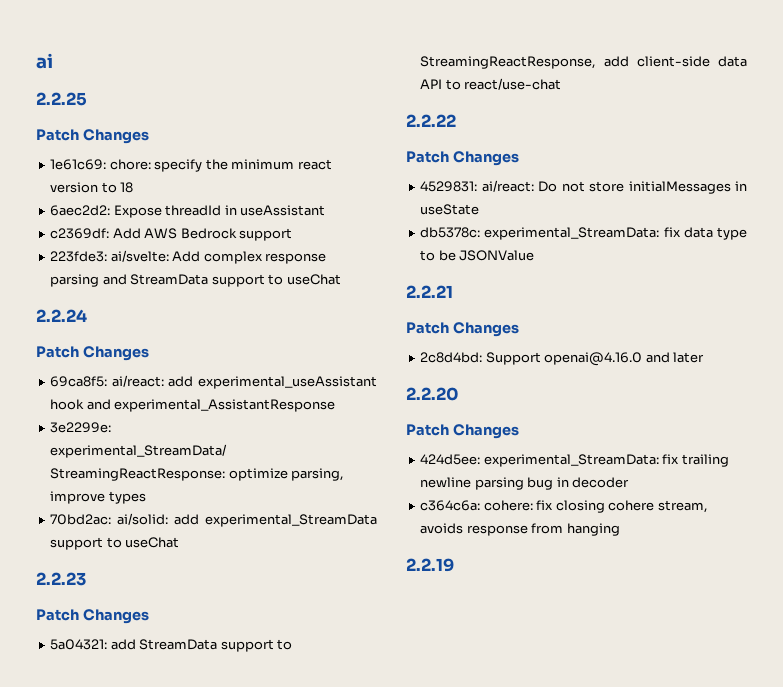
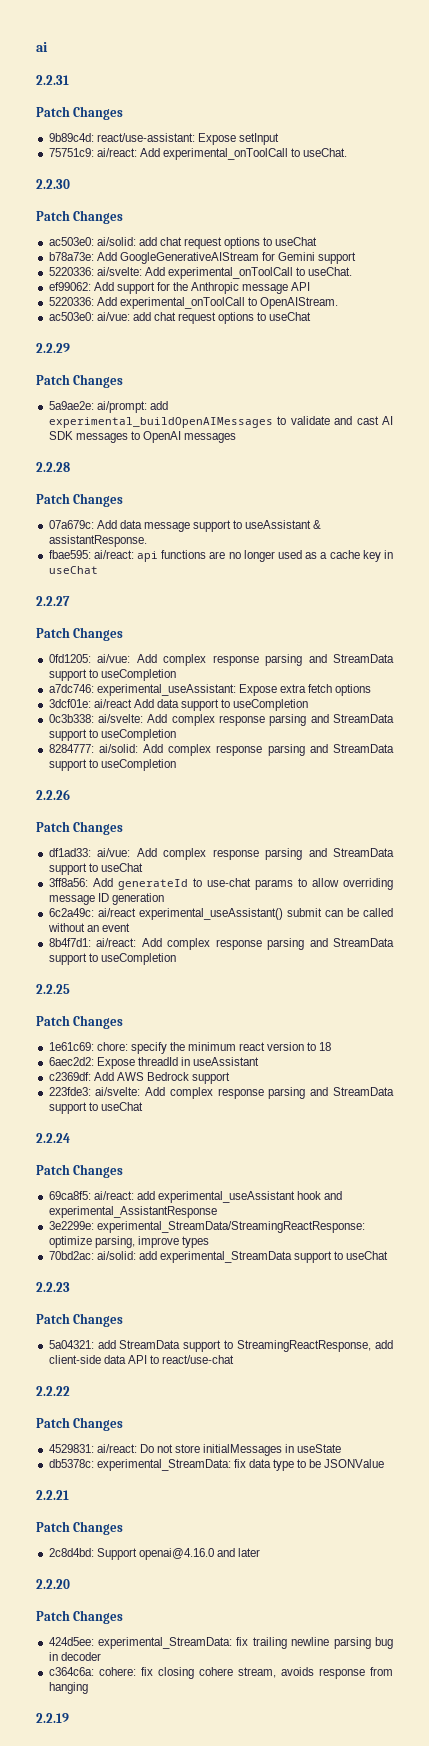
(53, 61) none -> [36,75,69,85] [36,106,124,120] [48,133,279,145] [48,148,348,160] [36,179,70,189] [36,210,124,224] [48,237,318,249] [48,252,357,264] [48,267,353,279] [48,282,311,294] [48,297,339,309] [48,312,312,324] [36,343,70,353] [36,374,124,388] [48,401,168,413] [48,416,394,428] [48,431,237,443] [36,462,70,472] [36,493,124,507] [48,520,322,532] [48,535,147,547] [48,550,393,562] [48,566,98,574] [36,596,70,606] [36,627,124,641] [48,654,395,666] [48,669,176,681] [48,684,372,696] [48,699,309,711] [48,714,394,726] [48,729,176,741] [48,744,394,756] [48,759,176,771] [36,789,70,800] [36,821,124,835] [48,848,395,860] [48,863,143,875] [48,878,393,890] [48,893,164,905] [48,908,394,920] [47,923,130,932] [48,938,395,950] [48,953,176,965] // 2.2.31 // Patch Changes // 9b89c4d: react/use-assistant: Expose setInput // 75751c9: ai/react: Add experimental_onToolCall to useChat. // 2.2.30 // Patch Changes // ac503e0: ai/solid: add chat request options to useChat // b78a73e: Add GoogleGenerativeAIStream for Gemini support // 5220336: ai/svelte: Add experimental_onToolCall to useChat. // ef99062: Add support for the Anthropic message API // 5220336: Add experimental_onToolCall to OpenAIStream. // ac503e0: ai/vue: add chat request options to useChat // 2.2.29 // Patch Changes // 5a9ae2e: ai/prompt: add experimental_buildOpenAIMessages to validate and cast AI SDK messages to OpenAI messages // 2.2.28 // Patch Changes // 07a679c: Add data message support to useAssistant & assistantResponse. // fbae595: ai/react: api functions are no longer used as a cache key in useChat // 2.2.27 // Patch Changes // 0fd1205: ai/vue: Add complex response parsing and StreamData support to useCompletion // a7dc746: experimental_useAssistant: Expose extra fetch options // 3dcf01e: ai/react Add data support to useCompletion // 0c3b338: ai/svelte: Add complex response parsing and StreamData support to useCompletion // 8284777: ai/solid: Add complex response parsing and StreamData support to useCompletion // 2.2.26 // Patch Changes // df1ad33: ai/vue: Add complex response parsing and StreamData support to useChat // 3ff8a56: Add generateId to use-chat params to allow overriding message ID generation // 6c2a49c: ai/react experimental_useAssistant() submit can be called without an event // 8b4f7d1: ai/react: Add complex response parsing and StreamData support to useCompletion

